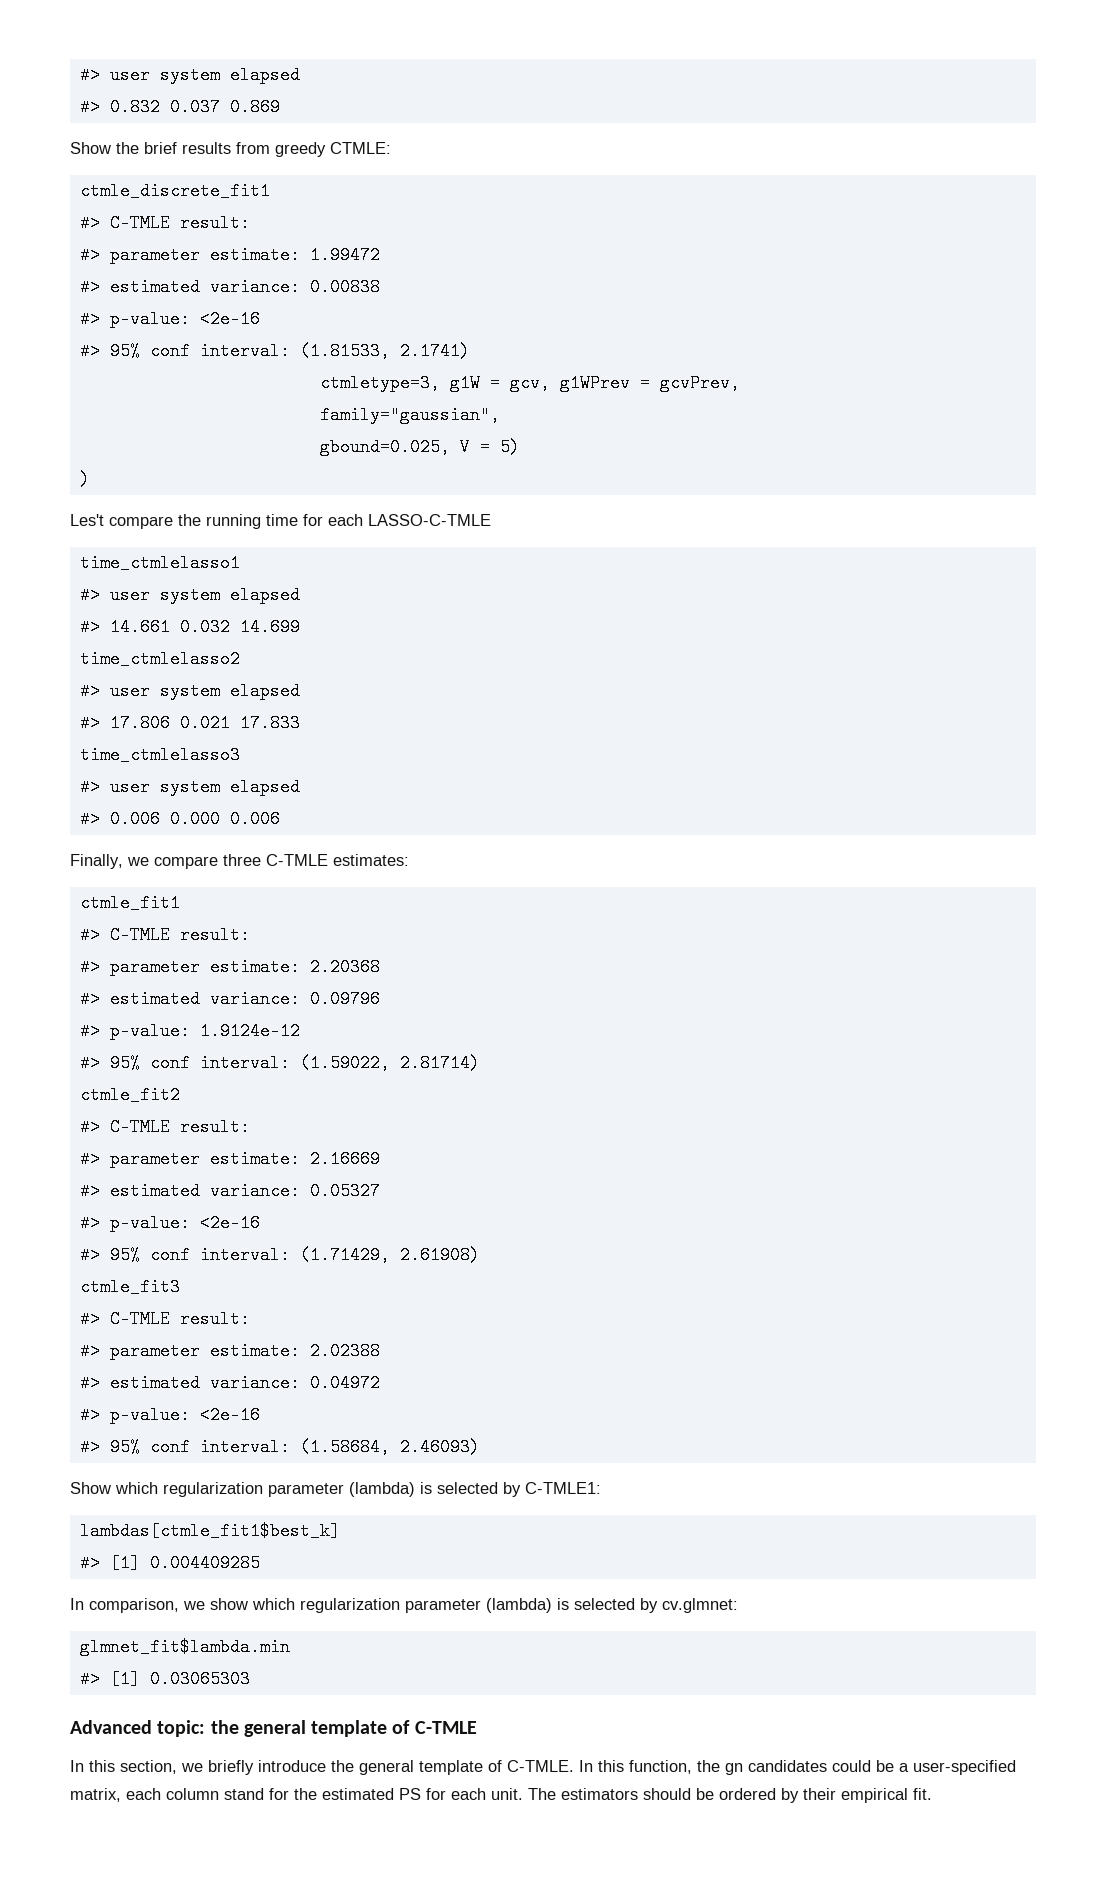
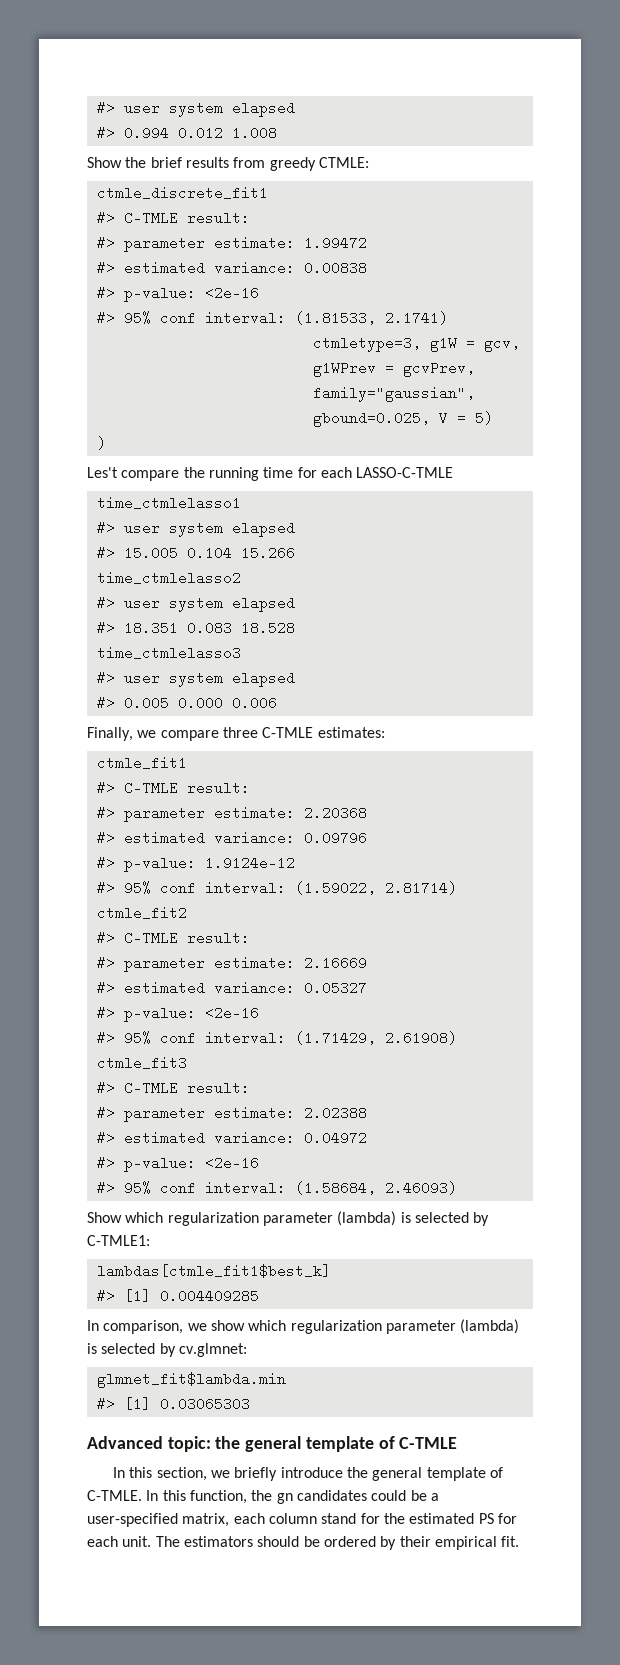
[79,66,300,84] [79,98,280,116] #> user system elapsed // #> 0.832 0.037 0.869 -> [96,101,295,117] [96,126,277,140] #> user system elapsed // #> 0.994 0.012 1.008
[109,618,300,636] 14.661 0.032 14.699 -> [123,546,295,560] 15.005 0.104 15.266
[109,714,300,732] 17.806 0.021 17.833 -> [123,621,295,635] 18.351 0.083 18.528
[109,810,160,828] 0.006 -> [123,696,169,710] 0.005

